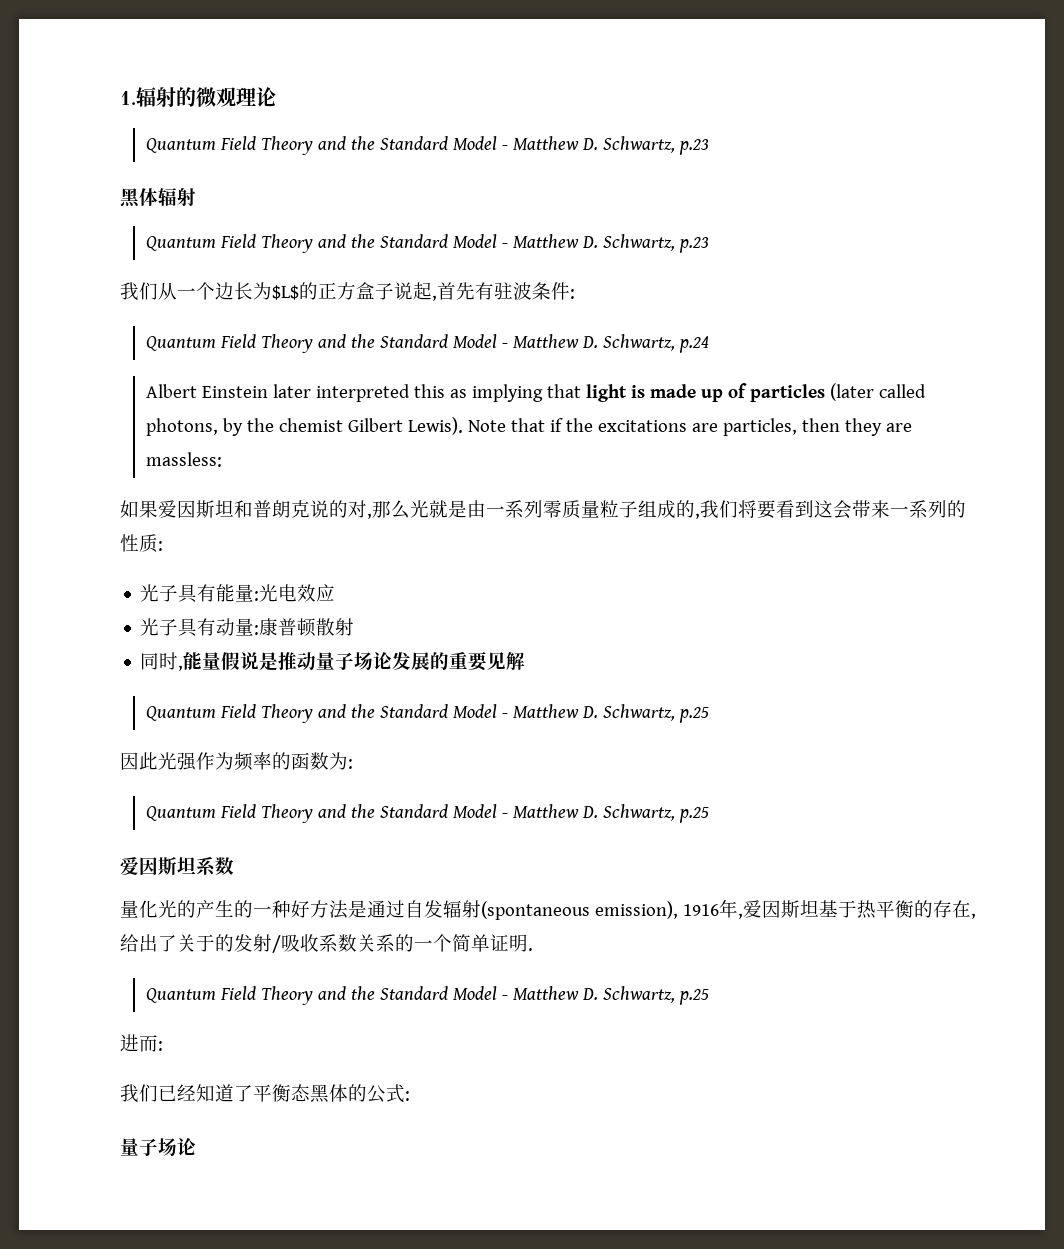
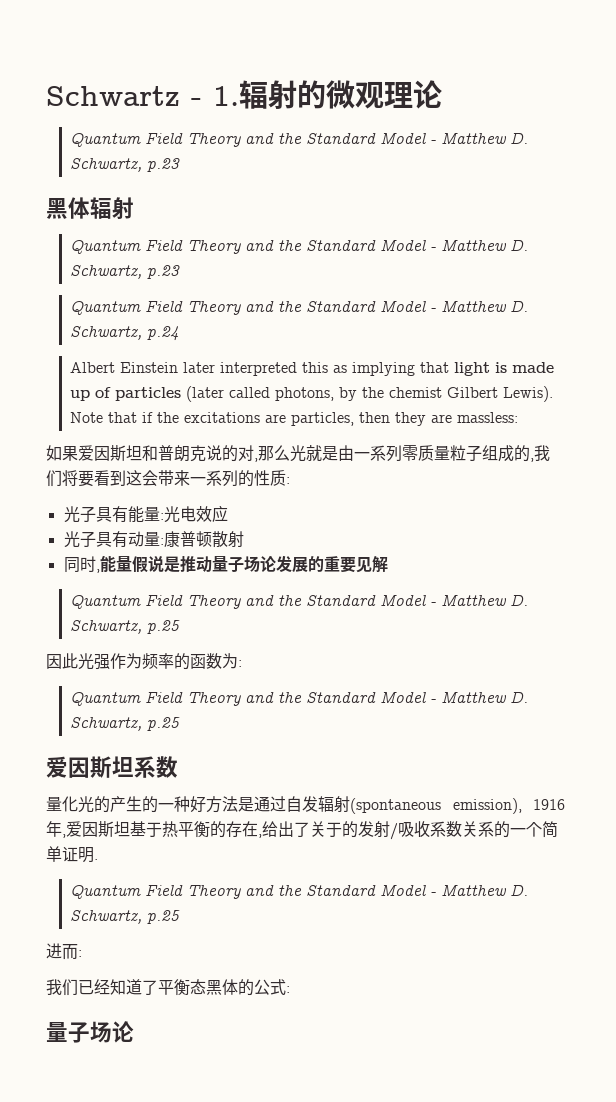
(120, 98) none -> [46,86,202,106] Schwartz -
[120,282,575,301] // 我们从一个边长为$L$的正方盒子说起,首先有驻波条件: -> (181, 272) none

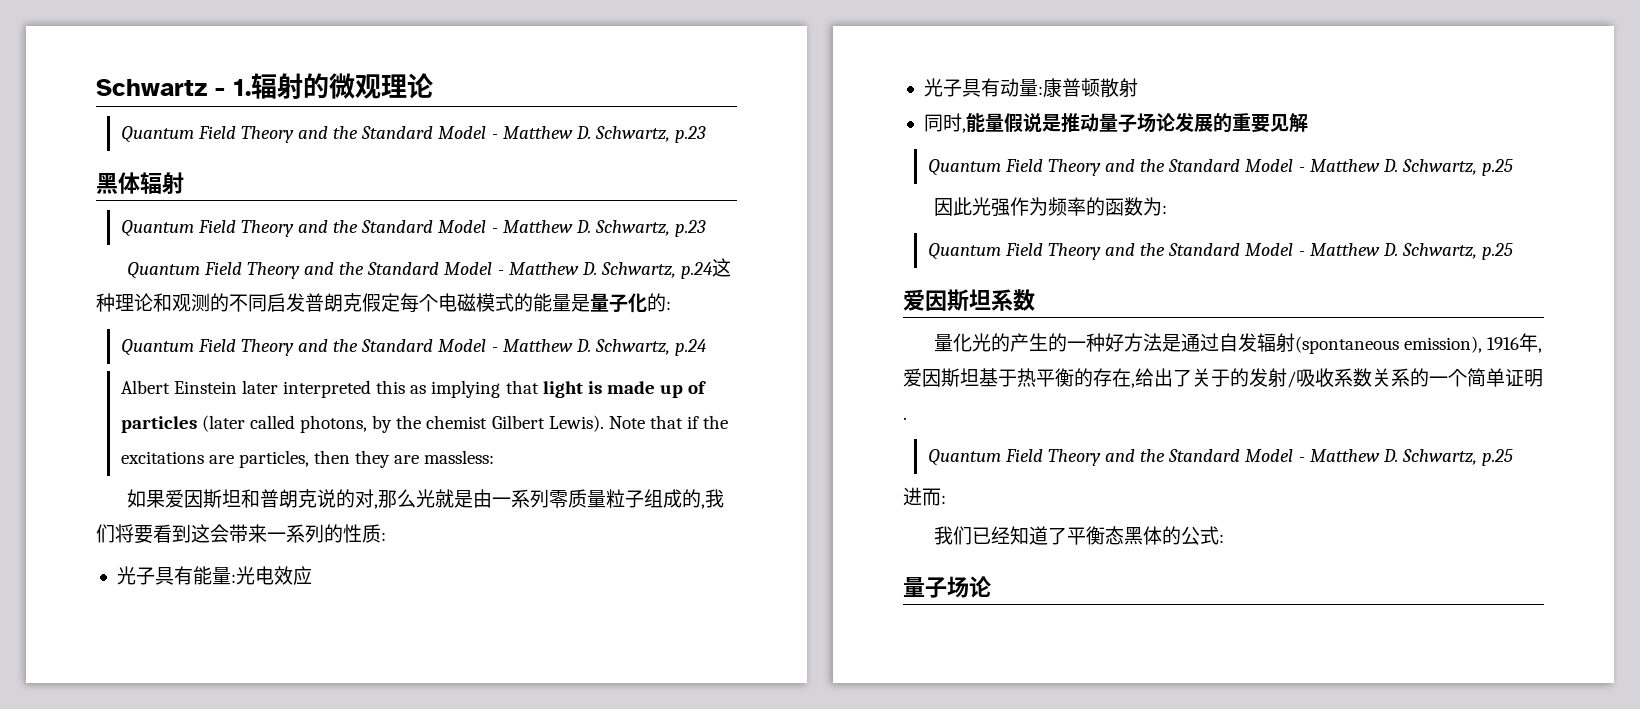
(181, 272) none -> [126,258,732,279] [96,293,671,313] // Quantum Field Theory and the Standard Model - Matthew D. Schwartz, p.24这种理论和观测的不同启发普朗克假定每个电磁模式的能量是量子化的:

